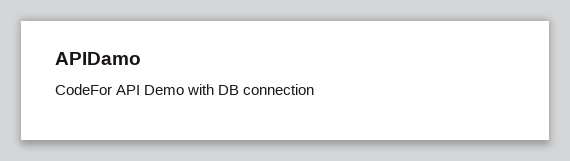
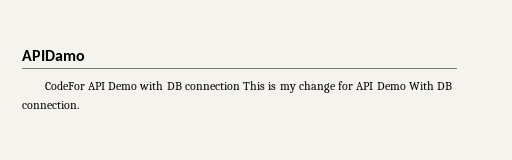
(315, 89) none -> [243,81,453,93] [22,101,79,109] This is my change for API Demo With DB connection.

